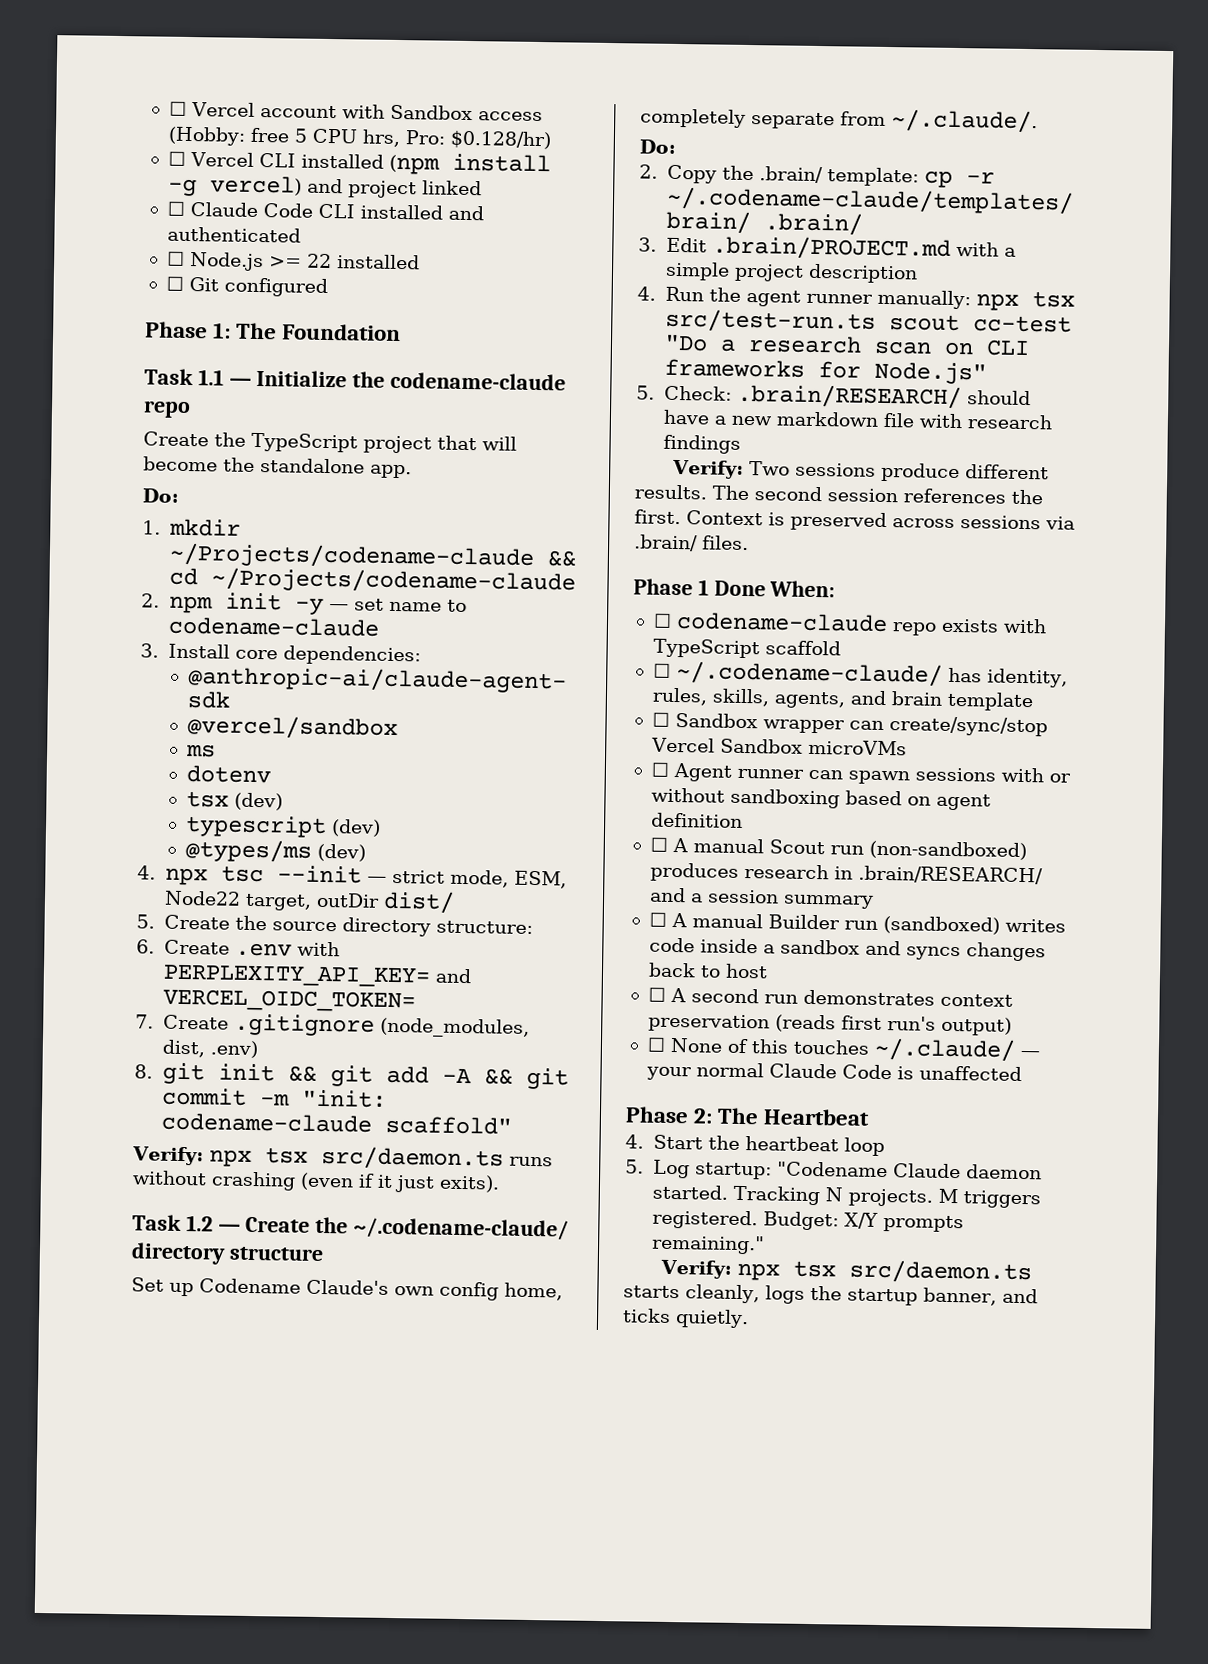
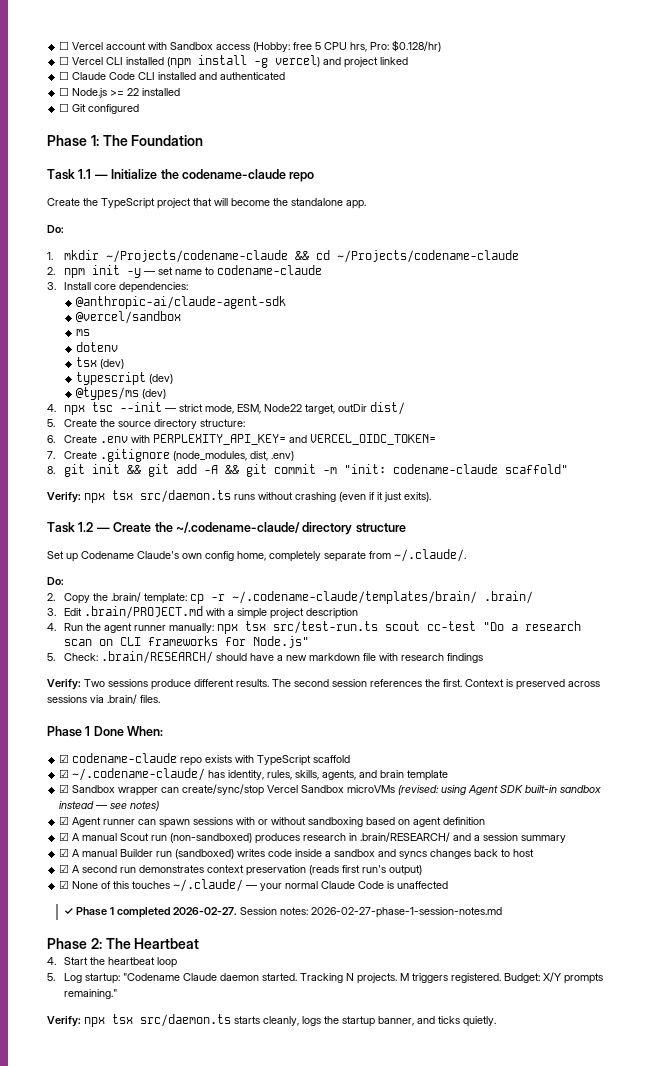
[652,613,672,628] ☐ -> [59,754,70,763] ☑
[652,663,671,678] ☐ -> [59,769,70,778] ☑
[651,712,670,727] ☐ -> [59,784,70,793] ☑
[650,762,669,777] // ☐ -> [398,785,602,795] [59,801,160,811] [59,816,70,825] (revised: using Agent SDK built-in sandbox instead — see notes) // ☑
[649,837,668,852] ☐ -> [59,832,70,841] ☑
[648,912,667,927] ☐ -> [59,848,70,857] ☑
[647,987,666,1002] ☐ -> [59,864,70,873] ☑
[646,1037,666,1052] ☐ -> [59,880,70,889] ☑
(1022, 1073) none -> [63,907,502,918] // ✓ Phase 1 completed 2026-02-27. Session notes: 2026-02-27-phase-1-session-notes.md

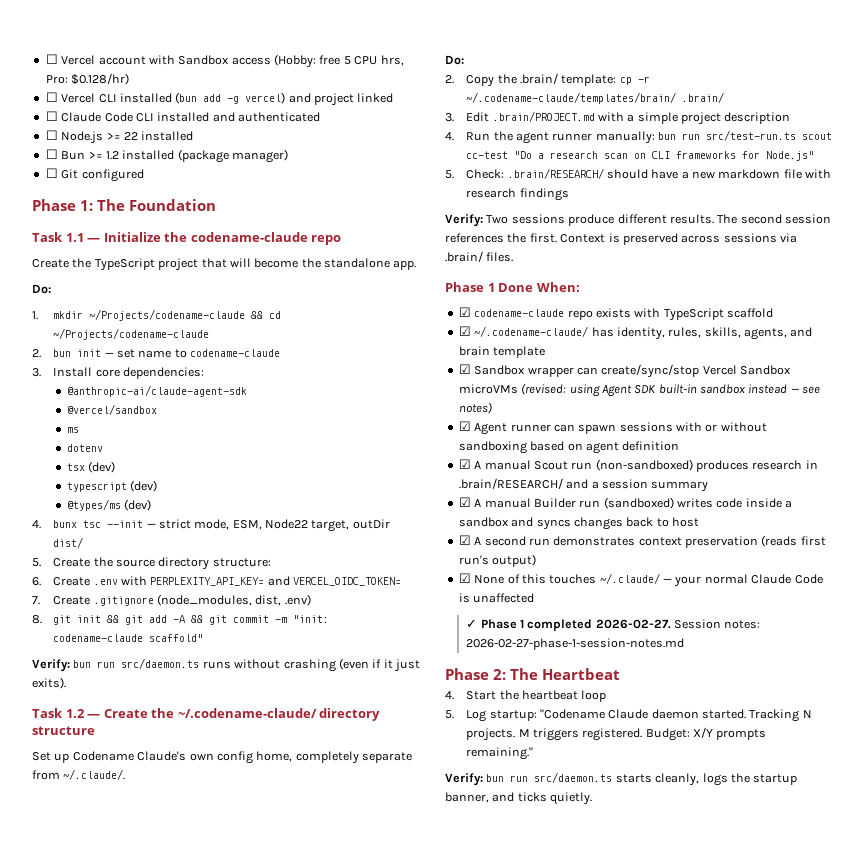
[167,55,248,68] (npm install -> [175,92,222,104] (bun add
(181, 92) none -> [45,149,288,163] // ☐ Bun >= 1.2 installed (package manager)
[63,265,141,278] npm init -y -> [53,349,102,357] bun init
[63,405,85,415] npx -> [53,520,78,528] bunx
[84,490,133,503] npx tsx -> [73,660,116,668] bun run
[216,621,266,634] npx tsx -> [658,132,701,140] bun run
[84,1014,133,1027] npx tsx -> [486,774,529,782] bun run

